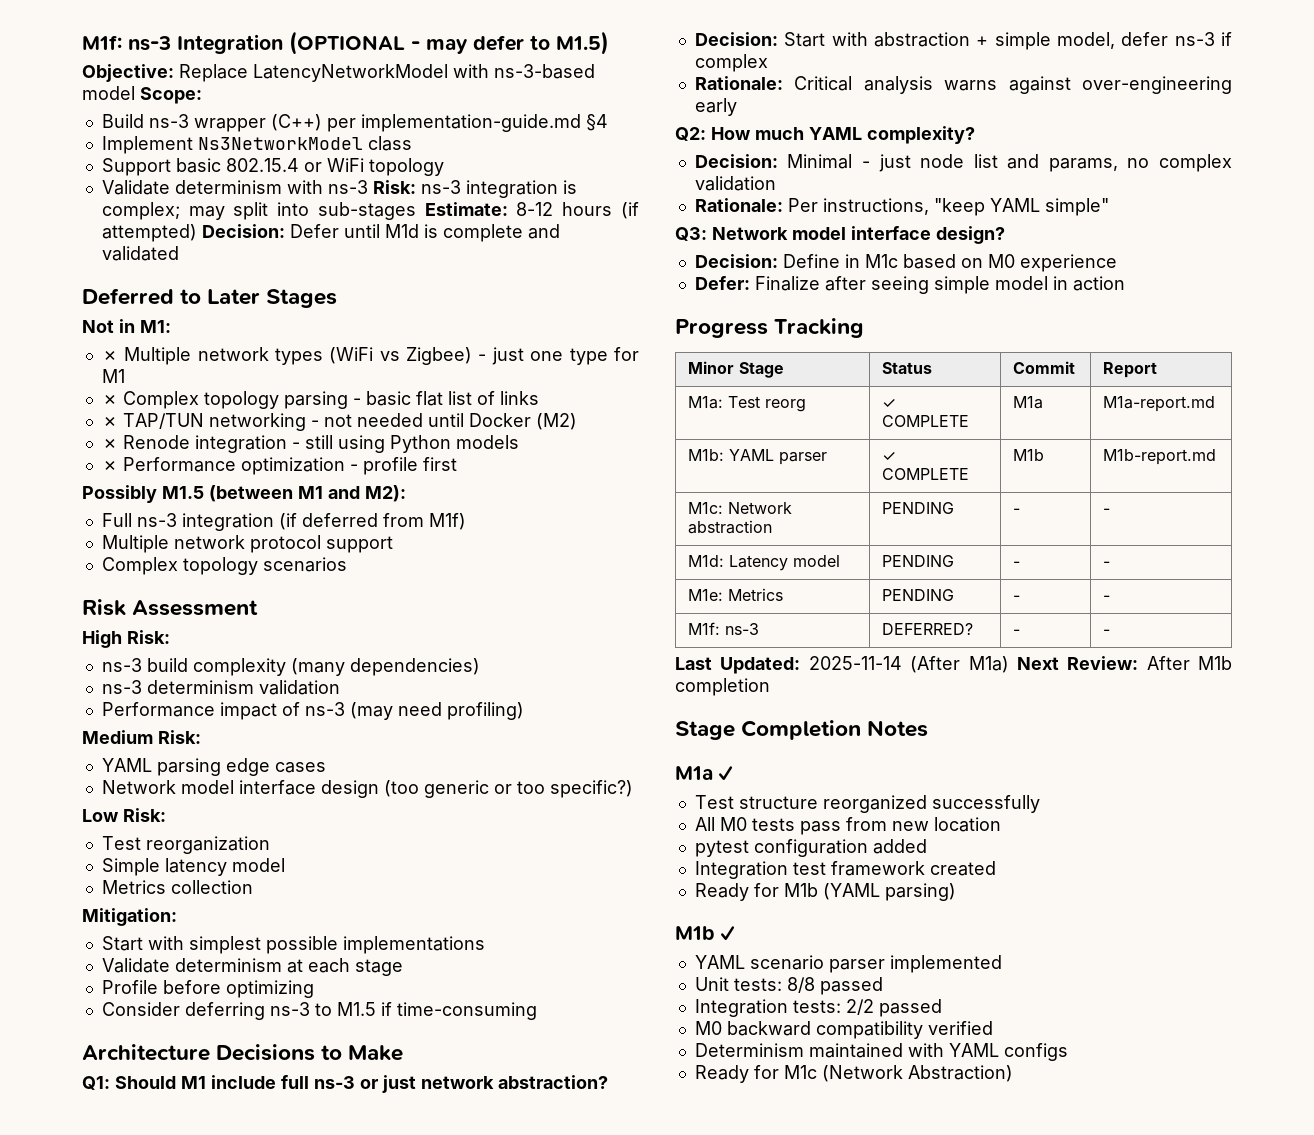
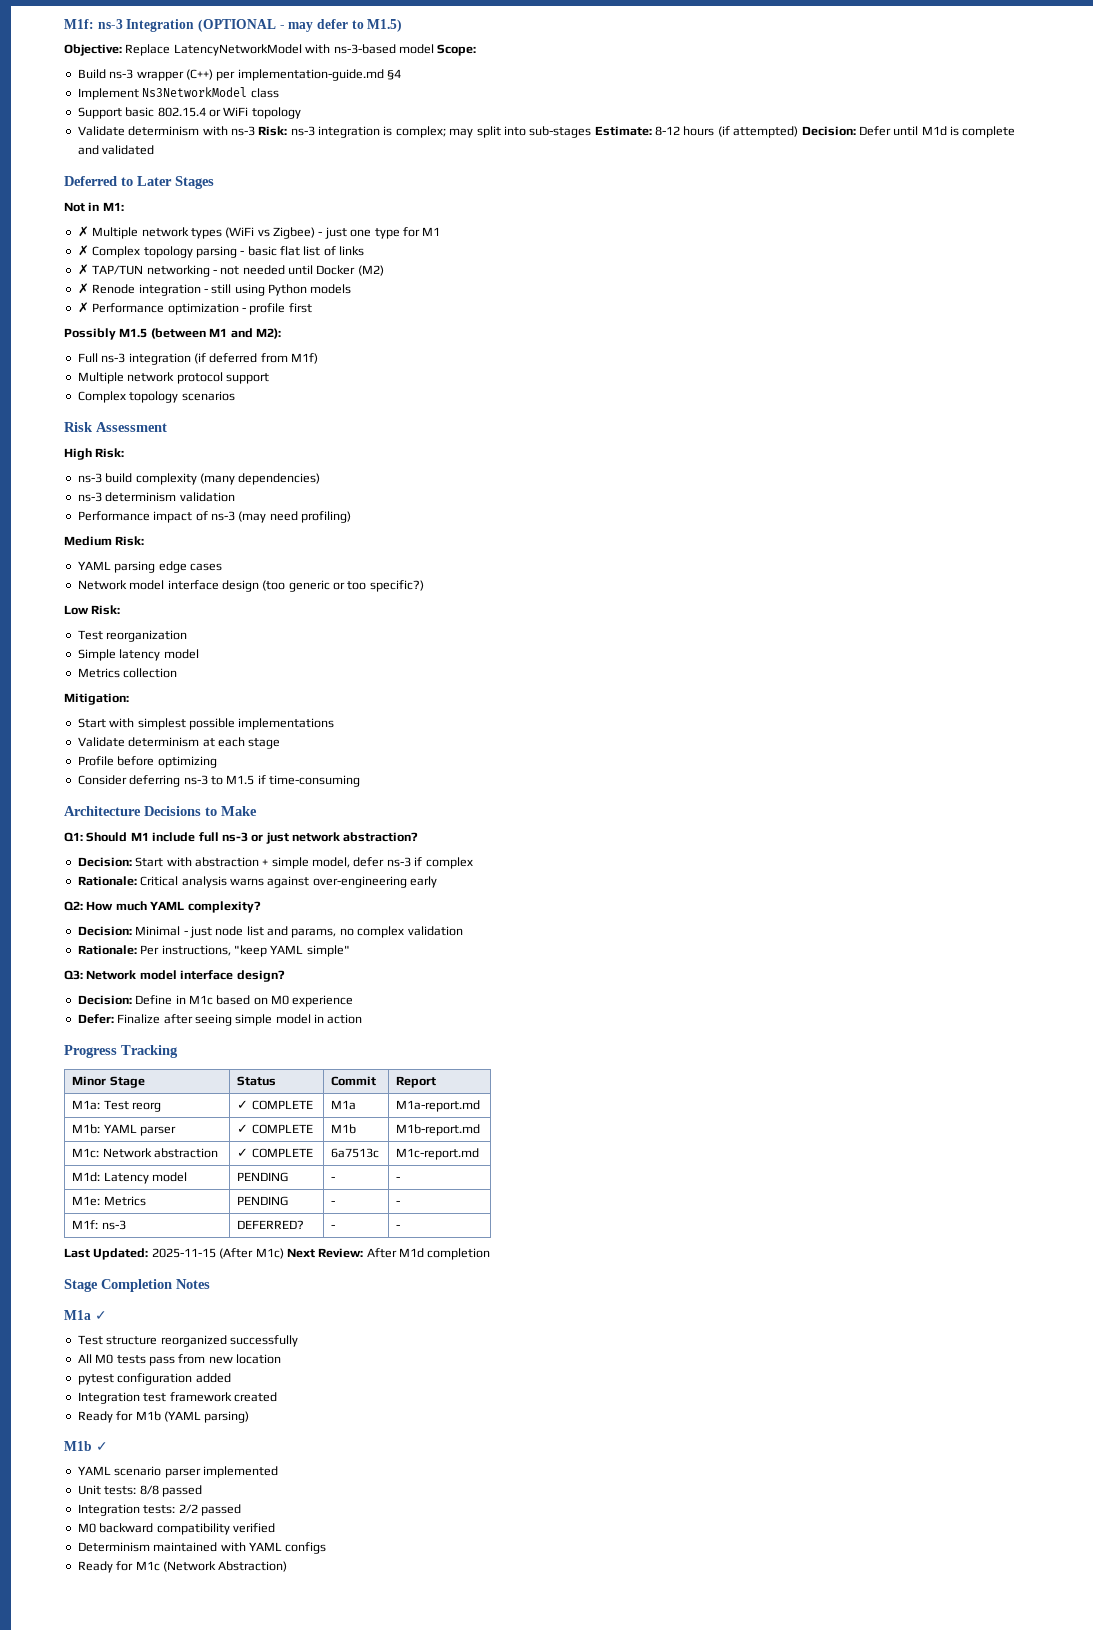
[882,502,955,514] [1013,508,1021,514] [1103,508,1111,514] PENDING | - | - -> [237,1148,313,1158] [331,1148,380,1158] [396,1148,480,1160] ✓ COMPLETE | 6a7513c | M1c-report.md
[808,656,1009,673] 2025-11-14 (After M1a) -> [151,1248,284,1259] 2025-11-15 (After M1c)
[1198,656,1232,670] M1b -> [399,1248,424,1258] M1d

